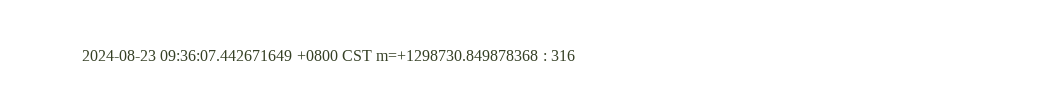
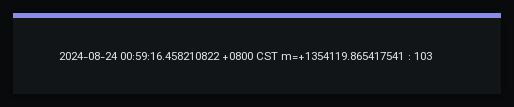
[82,50,575,61] 2024-08-23 09:36:07.442671649 +0800 CST m=+1298730.849878368 : 316 -> [59,52,432,60] 2024-08-24 00:59:16.458210822 +0800 CST m=+1354119.865417541 : 103

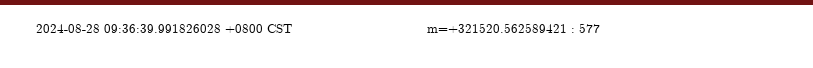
[59,52,432,60] 2024-08-24 00:59:16.458210822 +0800 CST m=+1354119.865417541 : 103 -> [36,23,600,33] 2024-08-28 09:36:39.991826028 +0800 CST m=+321520.562589421 : 577

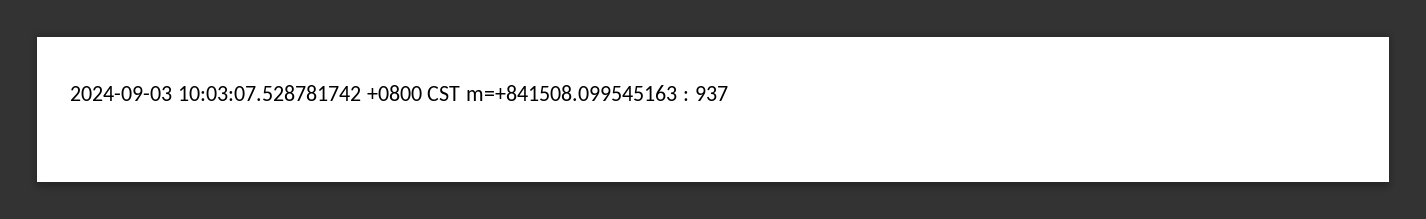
[36,23,600,33] 2024-08-28 09:36:39.991826028 +0800 CST m=+321520.562589421 : 577 -> [70,85,728,101] 2024-09-03 10:03:07.528781742 +0800 CST m=+841508.099545163 : 937

